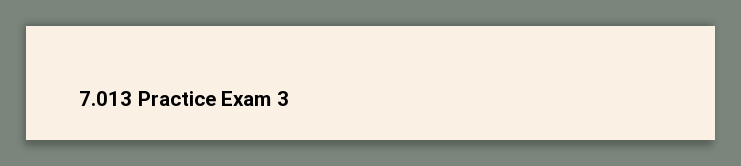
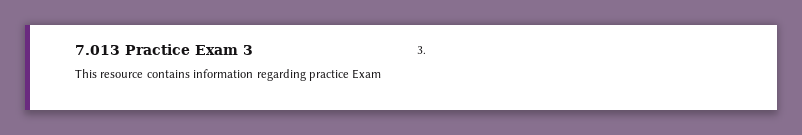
(289, 98) none -> [75,69,382,81] [417,46,426,54] // This resource contains information regarding practice Exam 3.

